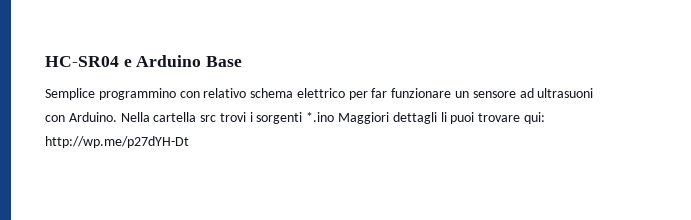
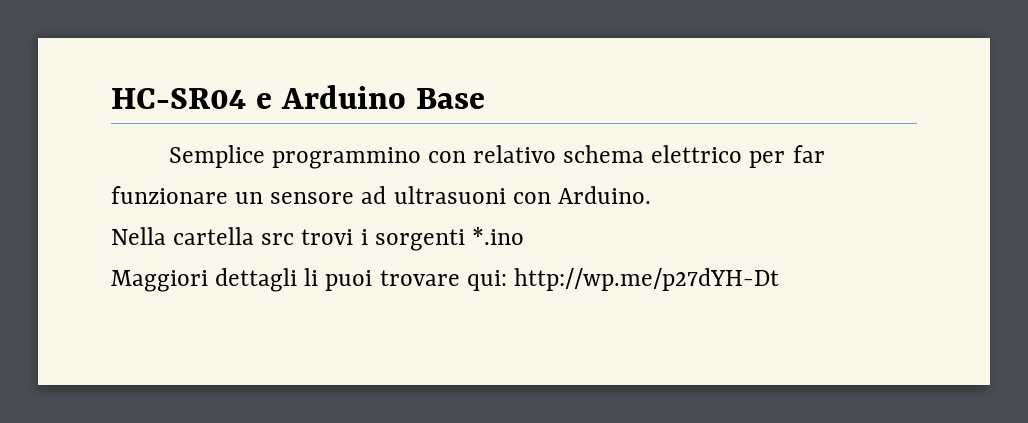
(117, 117) none -> (651, 195) //
(335, 117) none -> (524, 236) //

